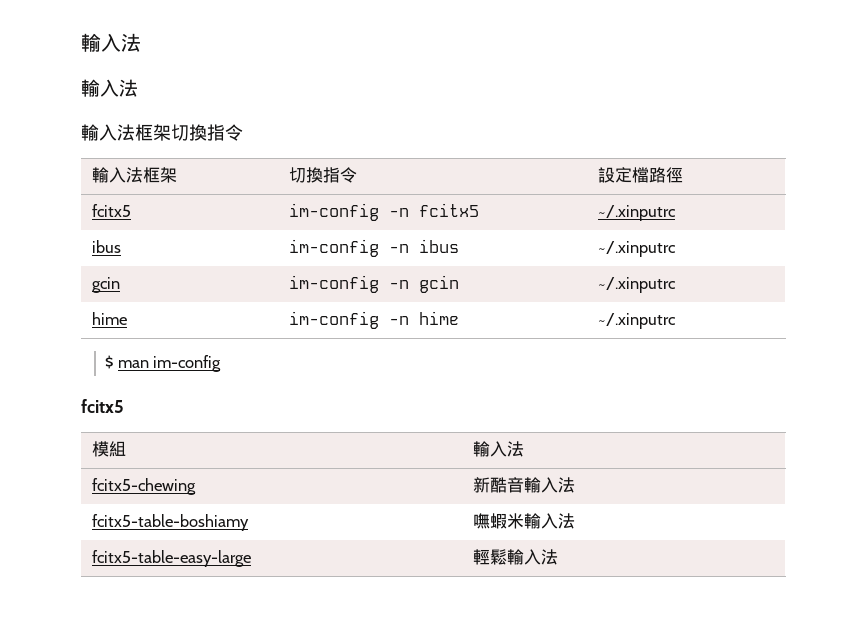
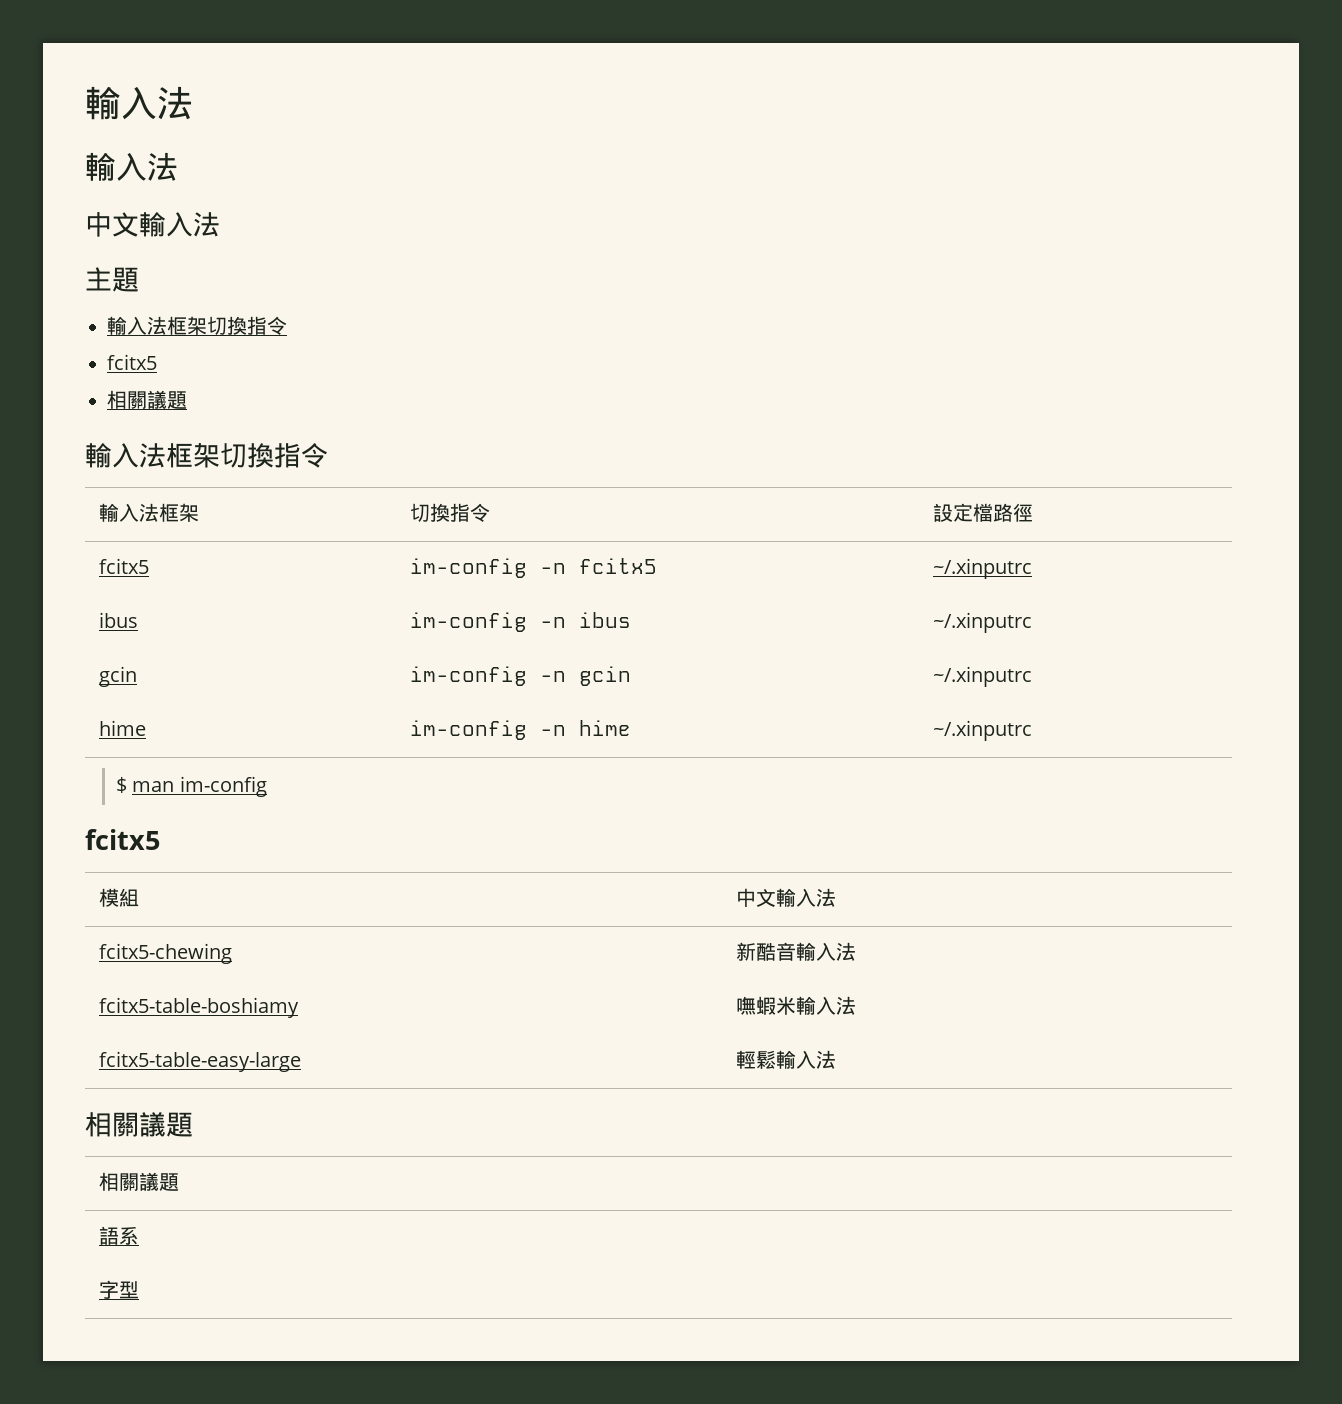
[81,33,141,52] [81,79,138,97] 輸入法 // 輸入法 -> [85,86,193,120] [85,152,178,181] [85,212,220,237] [85,267,139,292] [107,316,287,335] [107,354,157,370] [107,390,187,409] 輸入法 // 輸入法 // 中文輸入法 // 主題 // 輸入法框架切換指令 // fcitx5 // 相關議題
(127, 449) none -> [736,888,777,907] 中文
(559, 557) none -> [85,1112,193,1137] [99,1172,180,1191] [99,1226,140,1245] [99,1280,140,1299] // 相關議題 // 相關議題 // 語系 // 字型

